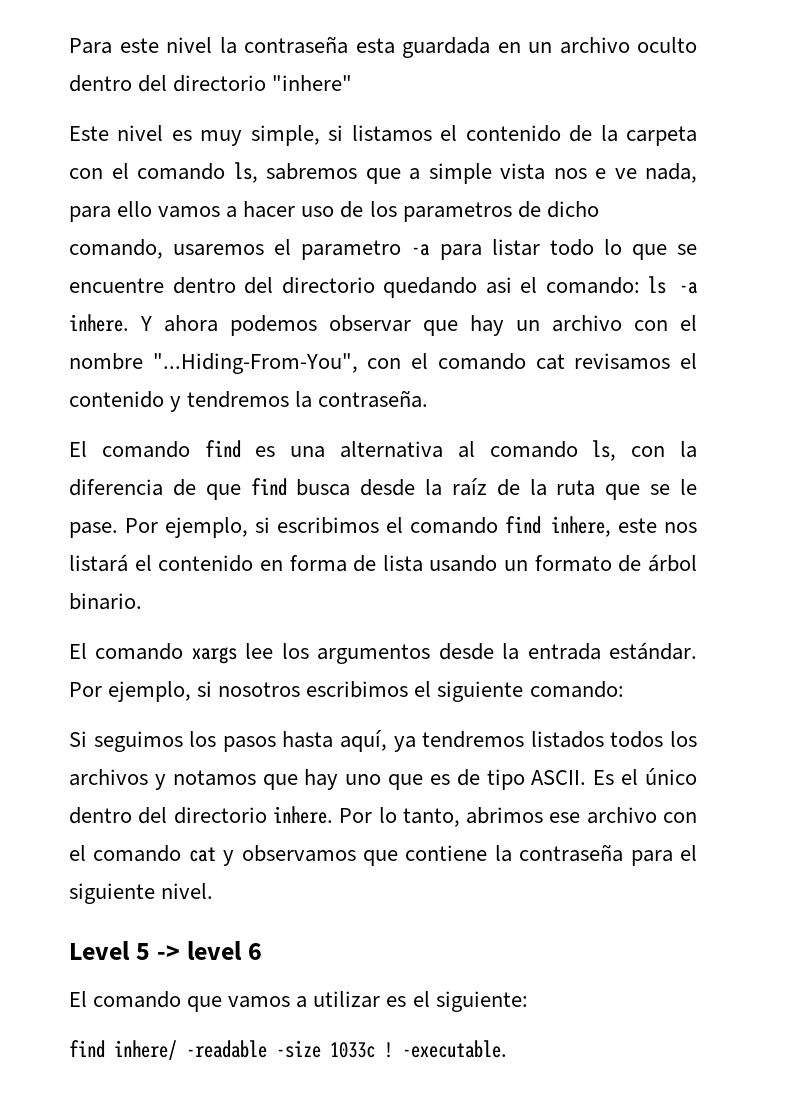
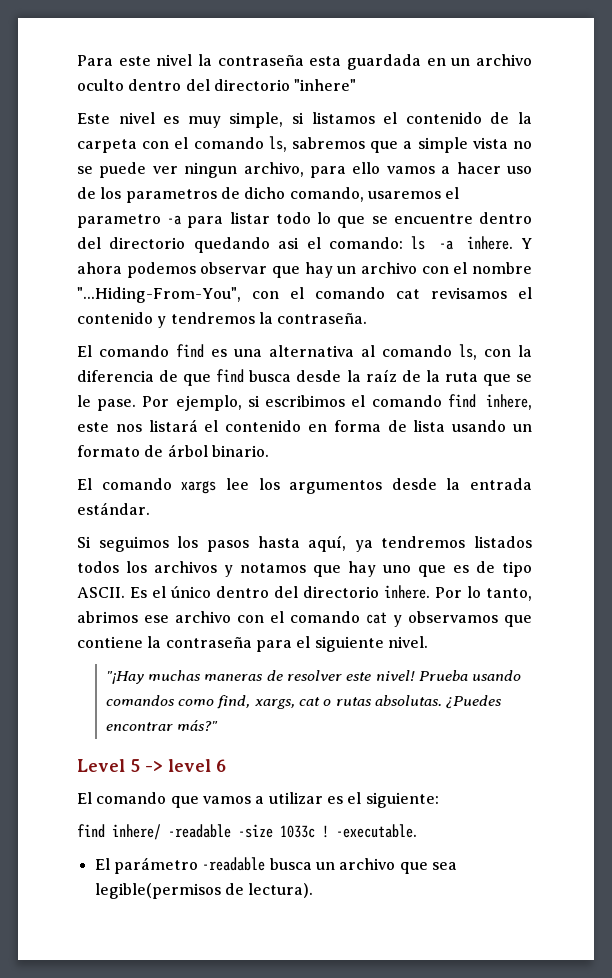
[553,163,697,183] nos e ve nada, -> [513,141,532,149] [77,162,304,178] no se puede ver ningun archivo,
[69,681,624,702] Por ejemplo, si nosotros escribimos el siguiente comando: -> (150, 508) none
(214, 891) none -> [105,670,522,684] [105,695,503,709] [105,720,219,731] // "¡Hay muchas maneras de resolver este nivel! Prueba usando comandos como find, xargs, cat o rutas absolutas. ¿Puedes encontrar más?"
(507, 1049) none -> [94,857,457,874] [94,883,314,899] // El parámetro -readable busca un archivo que sea legible(permisos de lectura).

